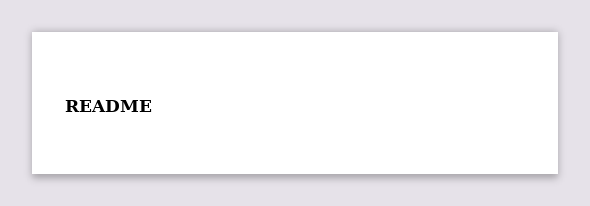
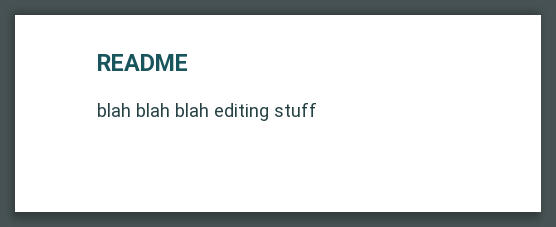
(152, 106) none -> [97,102,317,121] // blah blah blah editing stuff

